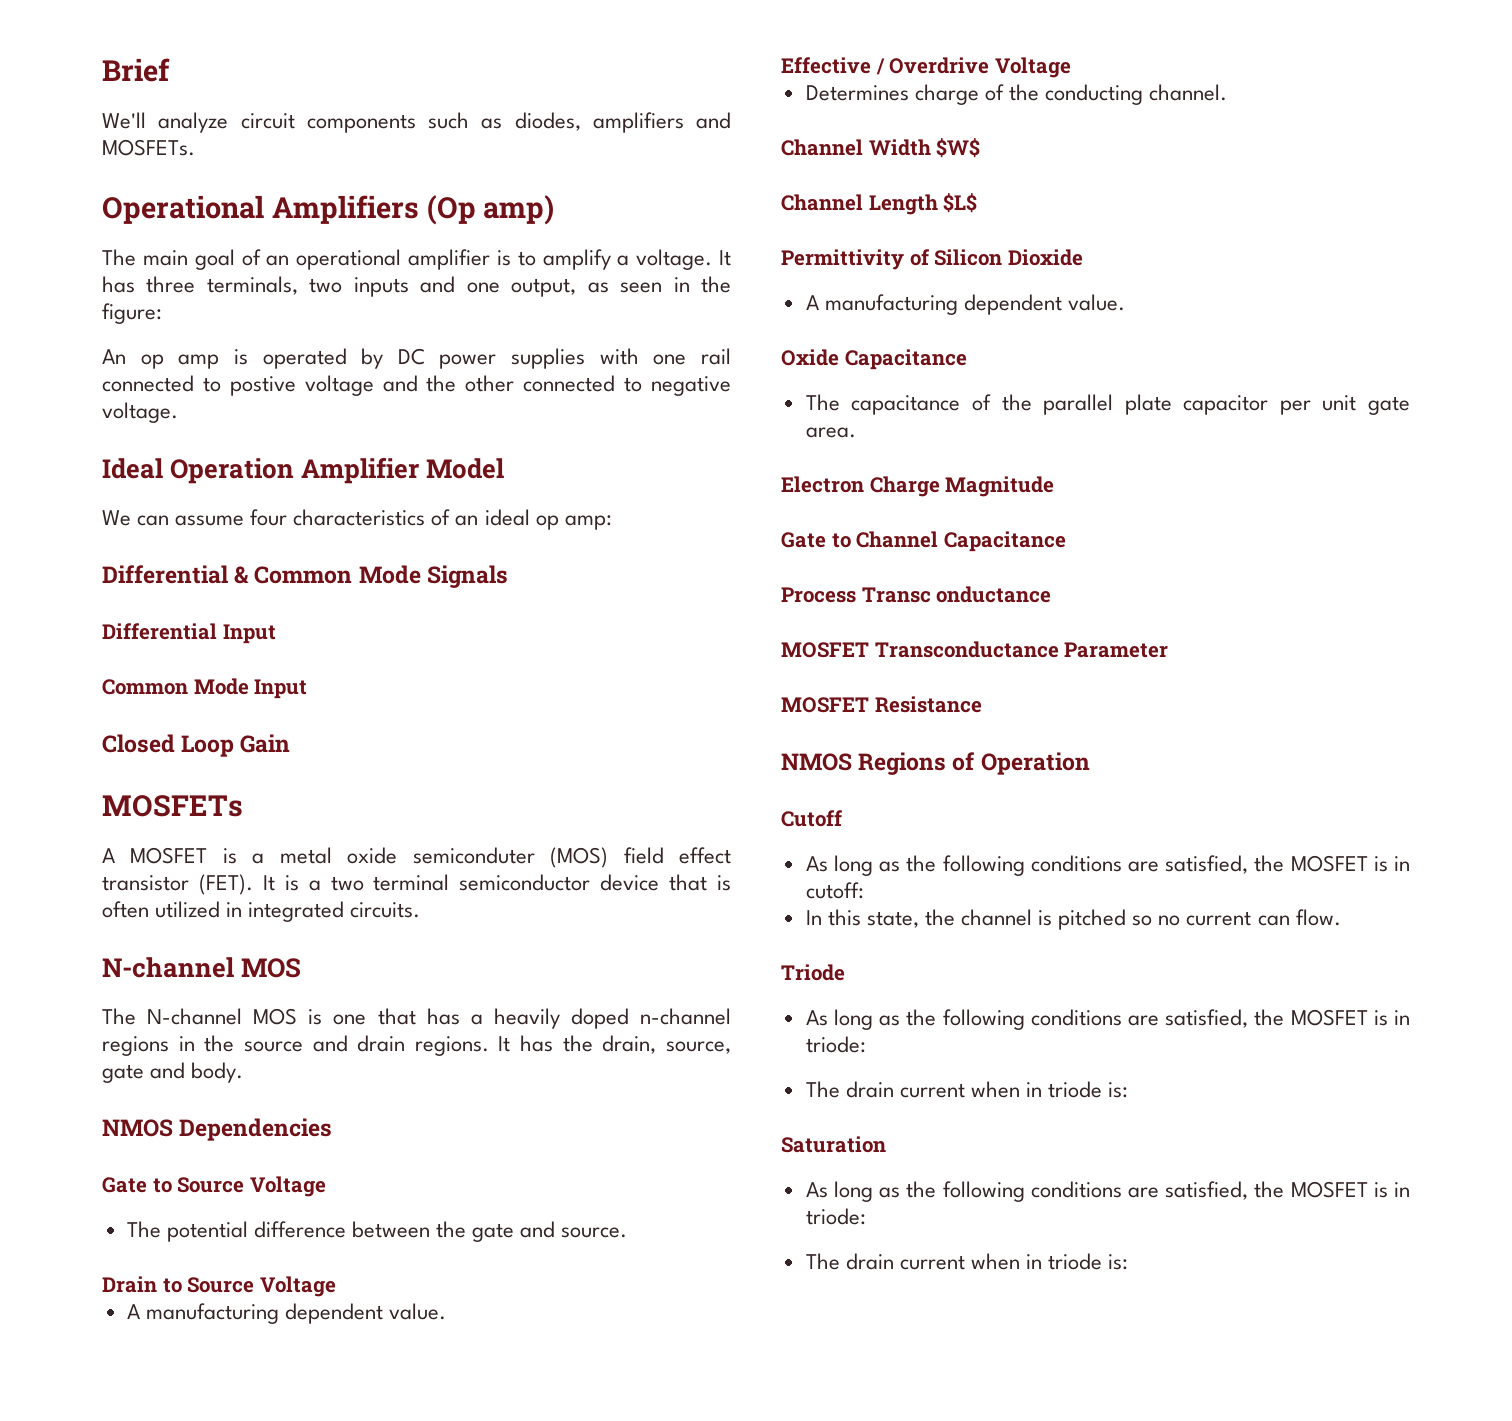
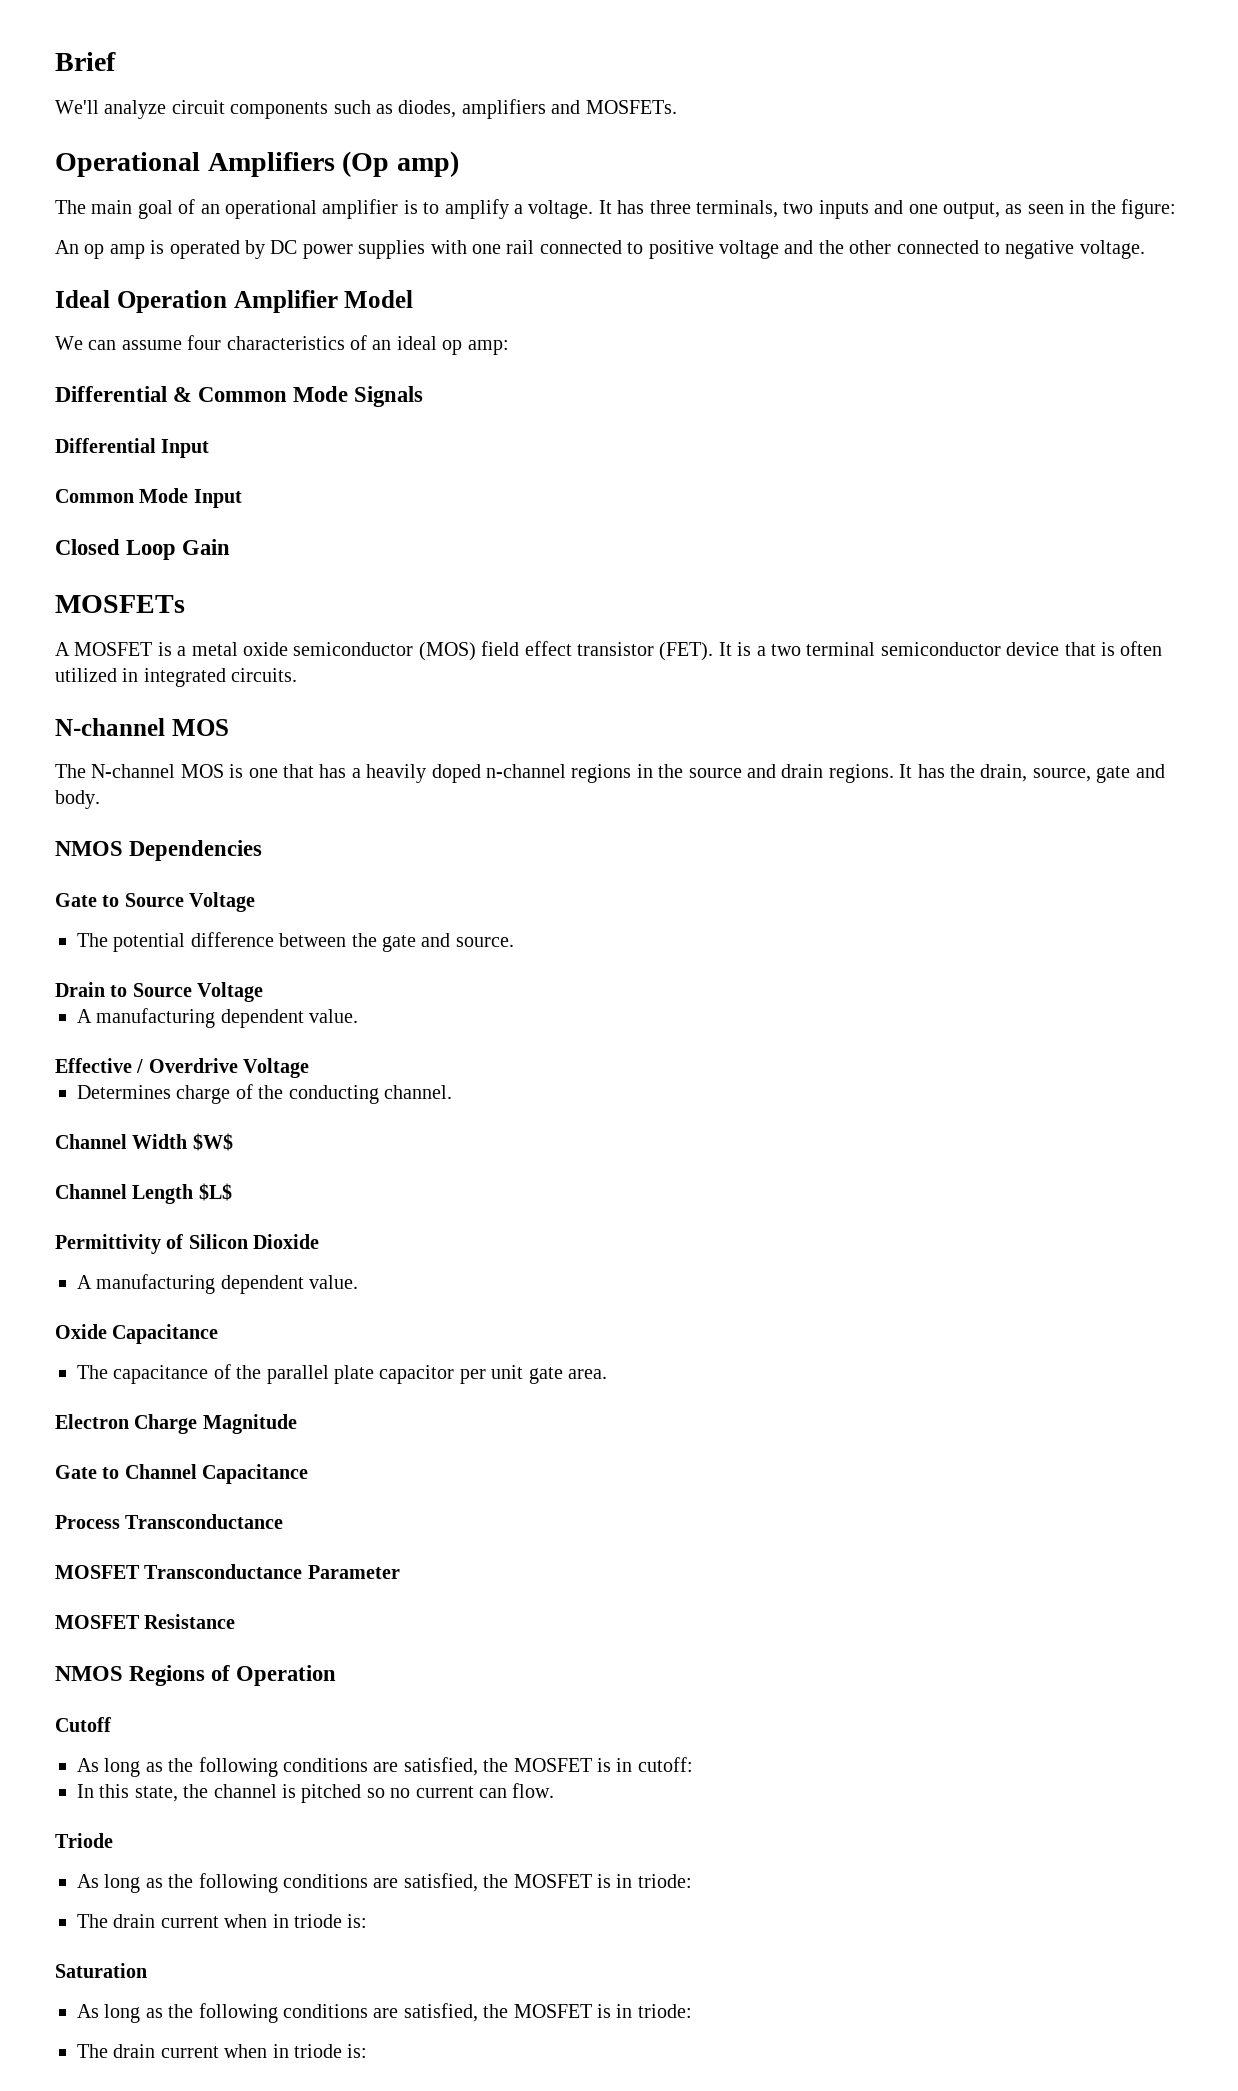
[229,376,296,396] postive -> [648,240,714,259] positive
[412,847,535,864] semiconduter -> [293,642,414,656] semiconductor
[861,586,1052,603] Transc onductance -> [125,1514,284,1529] Transconductance

